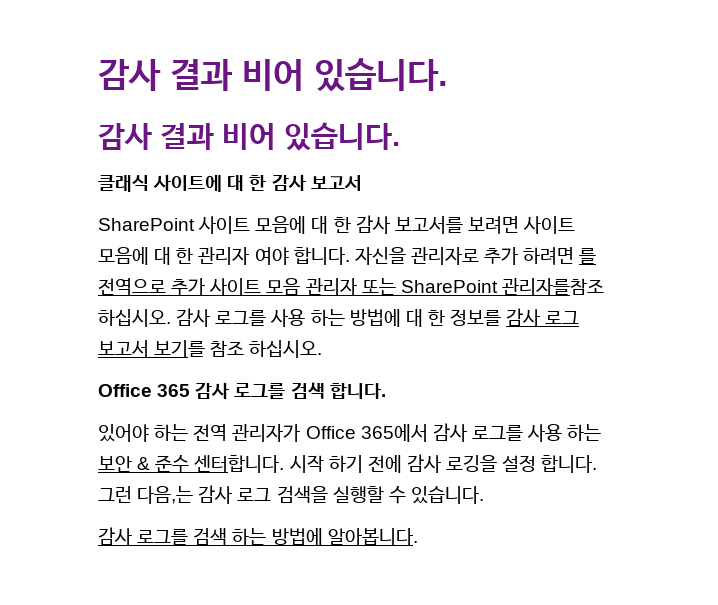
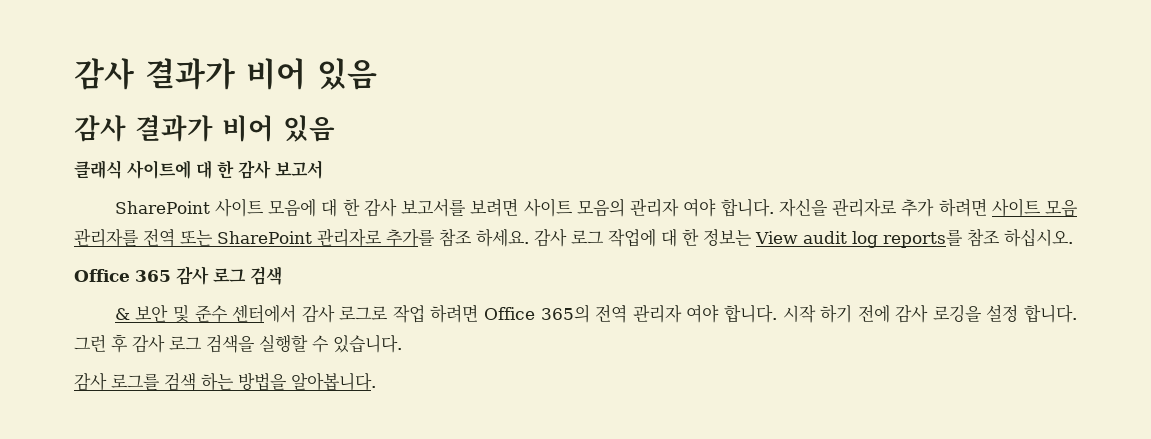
[98,58,448,92] [98,122,400,151] 감사 결과 비어 있습니다. // 감사 결과 비어 있습니다. -> [74,58,377,90] [74,115,335,142] 감사 결과가 비어 있음 // 감사 결과가 비어 있음
[98,247,194,265] 모음에 대 한 -> [576,198,625,217] 모음의
[579,248,597,264] [98,278,604,296] [98,308,580,327] [98,340,206,358] 를 전역으로 추가 사이트 모음 관리자 또는 SharePoint 관리자를참조 하십시오. 감사 로그를 사용 하는 방법에 대 한 정보를 감사 로그 보고서 보기를 -> [991,198,1078,217] [74,228,963,248] 사이트 모음 관리자를 전역 또는 SharePoint 관리자로 추가를 참조 하세요. 감사 로그 작업에 대 한 정보는 View audit log reports를
[234,382,386,399] [98,423,602,442] [98,455,285,473] 로그를 검색 합니다. // 있어야 하는 전역 관리자가 Office 365에서 감사 로그를 사용 하는 보안 & 준수 센터합니다. -> [213,266,282,285] [114,304,777,323] 로그 검색 // & 보안 및 준수 센터에서 감사 로그로 작업 하려면 Office 365의 전역 관리자 여야 합니다.
[137,486,194,504] 다음,는 -> [111,334,128,353] 후
[271,528,323,546] 방법에 -> [238,372,287,391] 방법을

